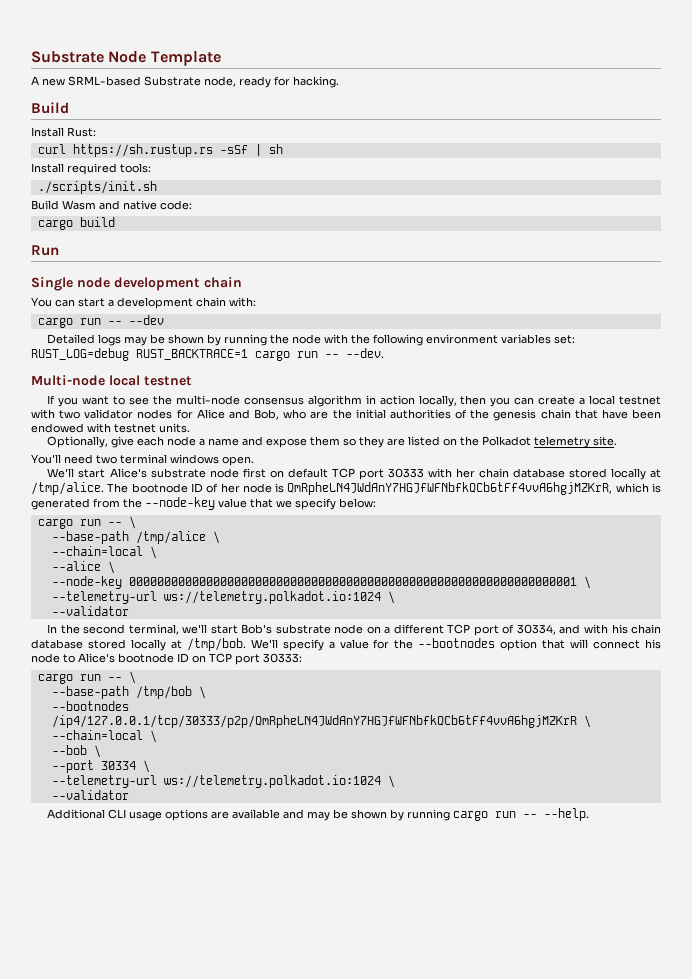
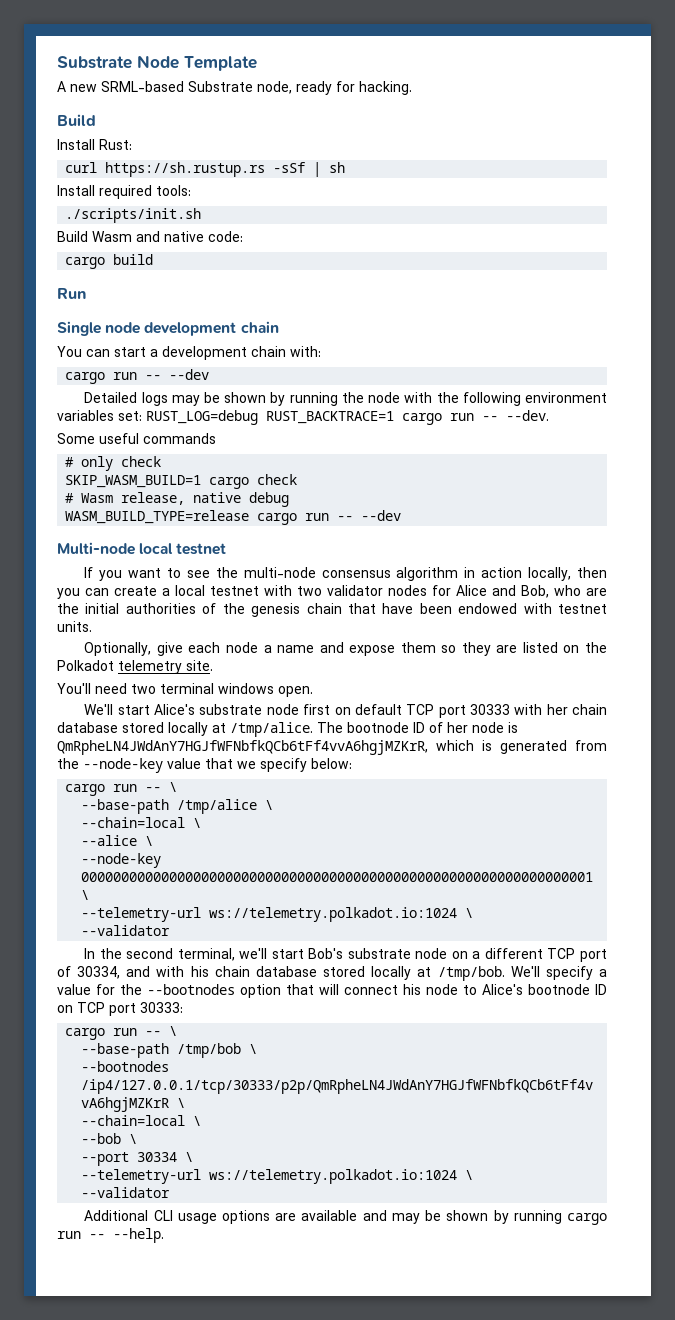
(384, 353) none -> [57,433,216,444] [65,456,162,471] [65,474,298,489] [65,492,290,507] [65,510,402,525] // Some useful commands // # only check // SKIP_WASM_BUILD=1 cargo check // # Wasm release, native debug // WASM_BUILD_TYPE=release cargo run -- --dev

